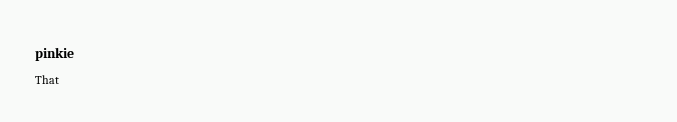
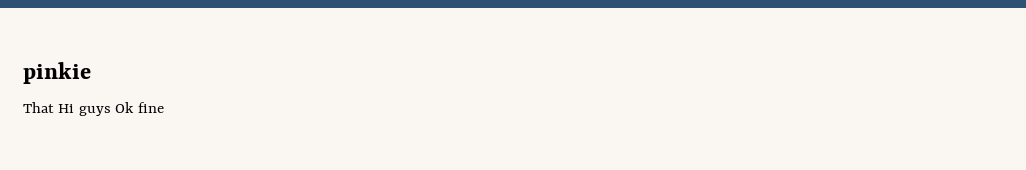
(59, 79) none -> [58,102,164,116] Hi guys Ok fine

